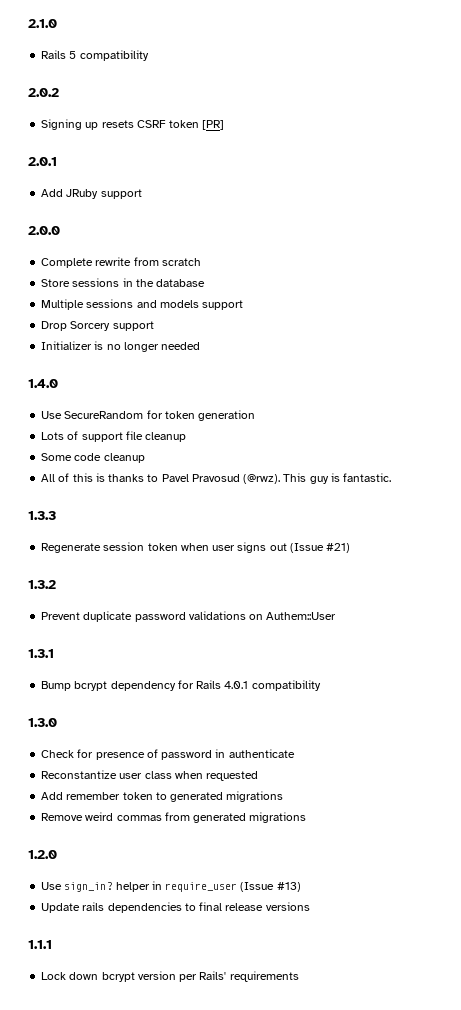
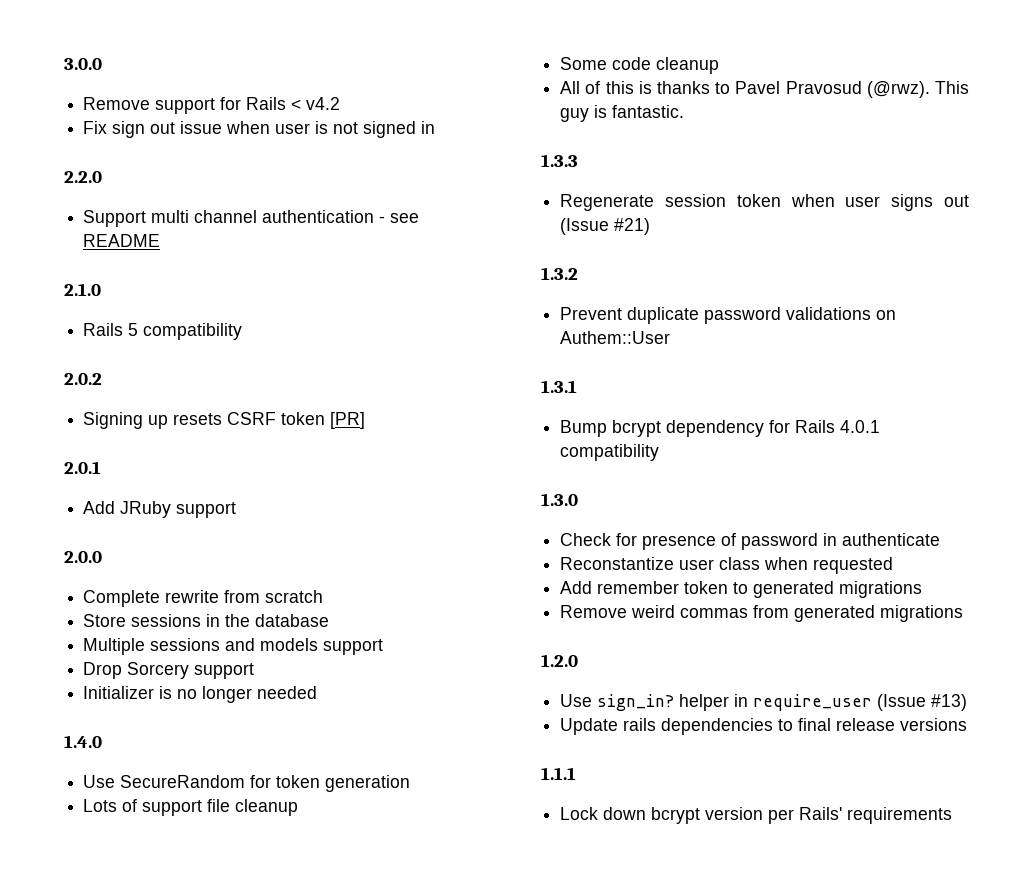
(28, 23) none -> [64,58,102,70] [83,97,341,114] [83,121,436,138] [64,171,102,183] [83,210,420,227] [83,234,161,247] 3.0.0 // Remove support for Rails < v4.2 // Fix sign out issue when user is not signed in // 2.2.0 // Support multi channel authentication - see README //

